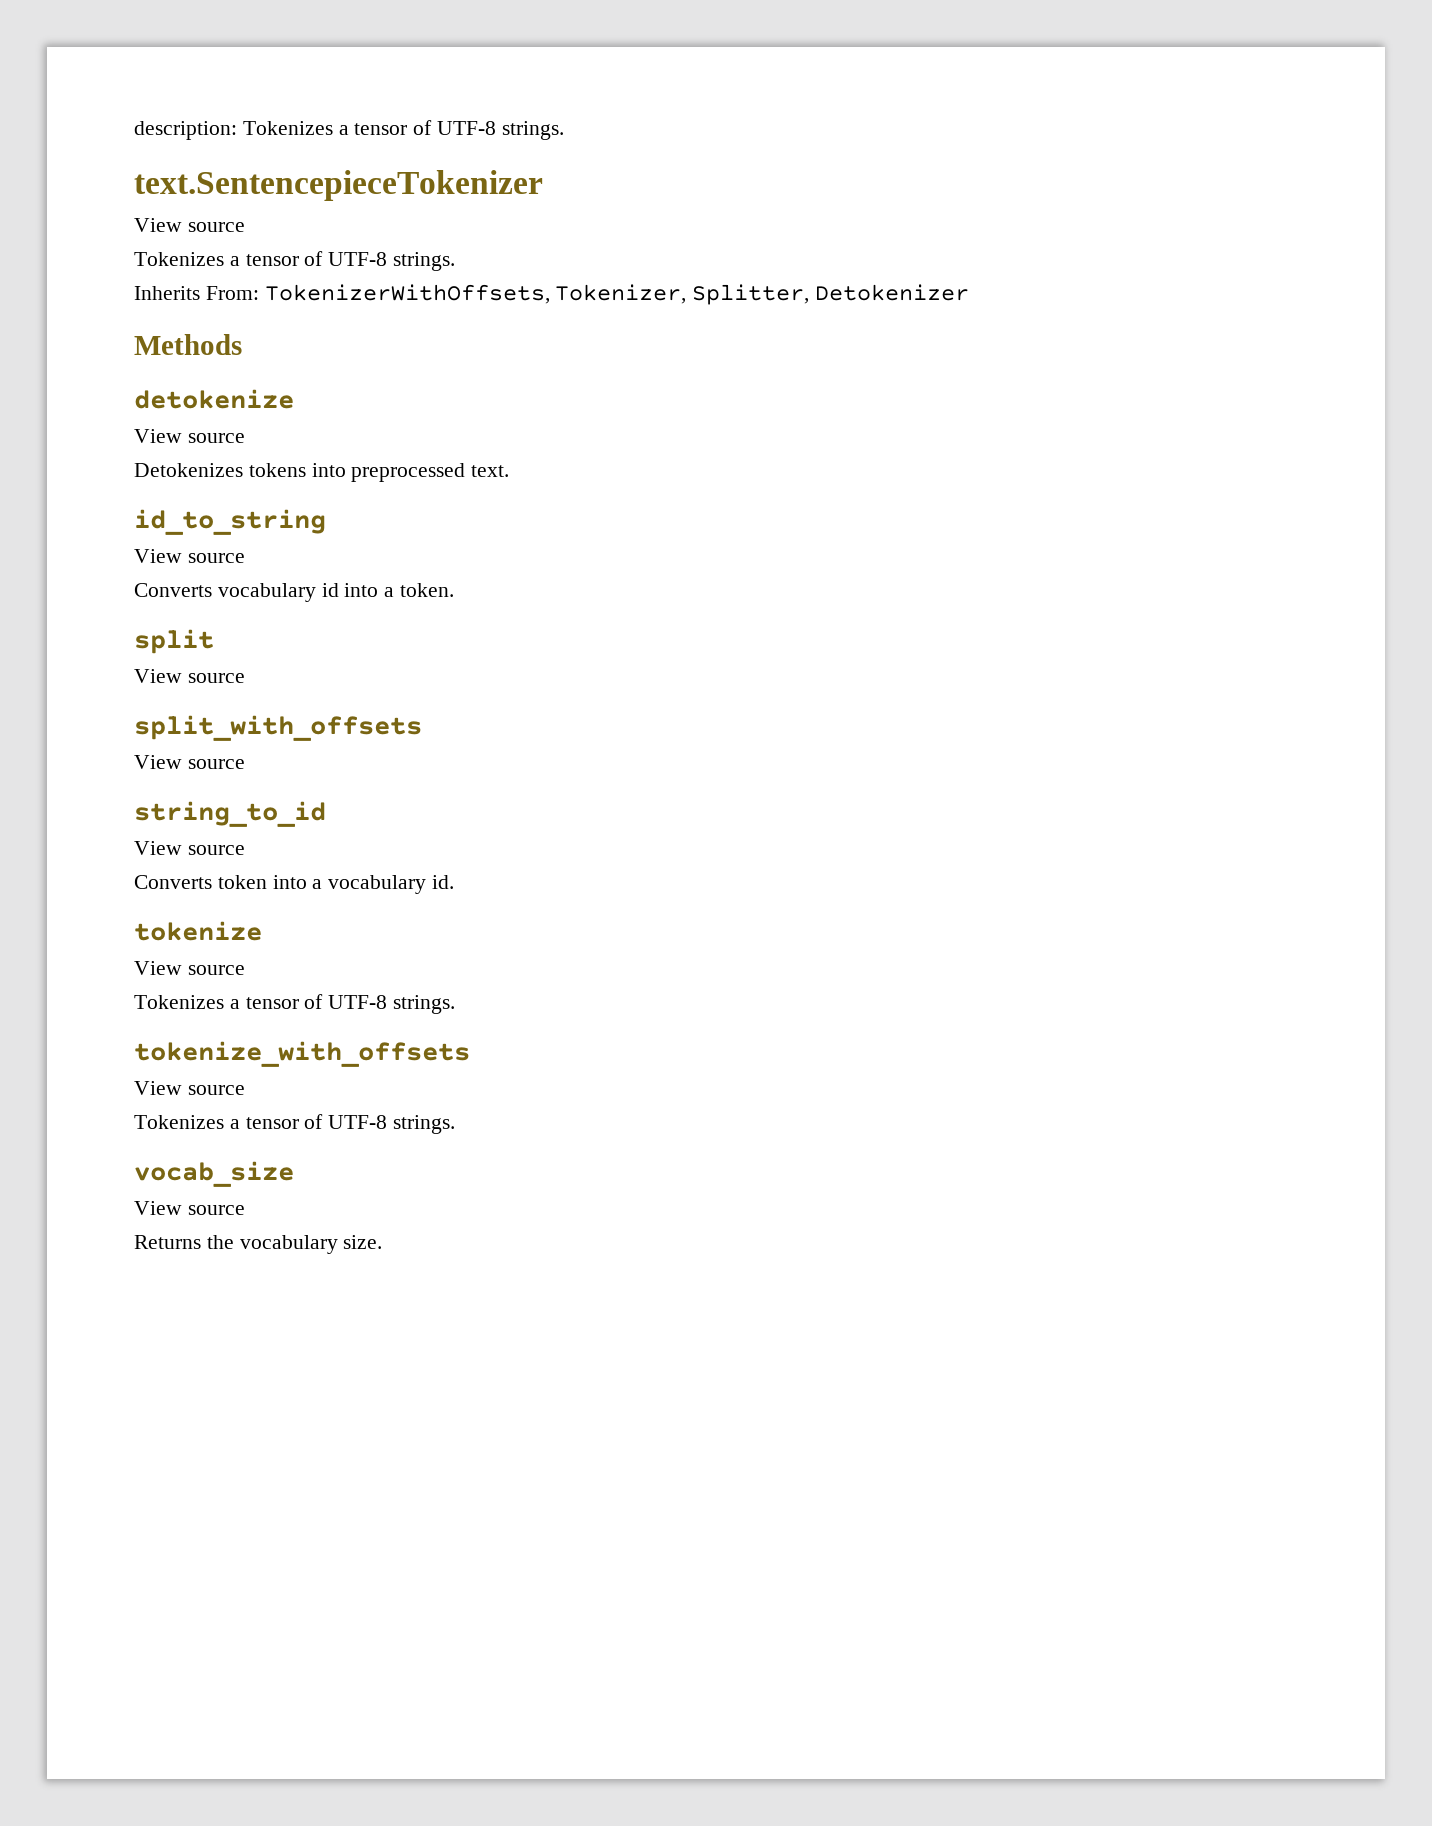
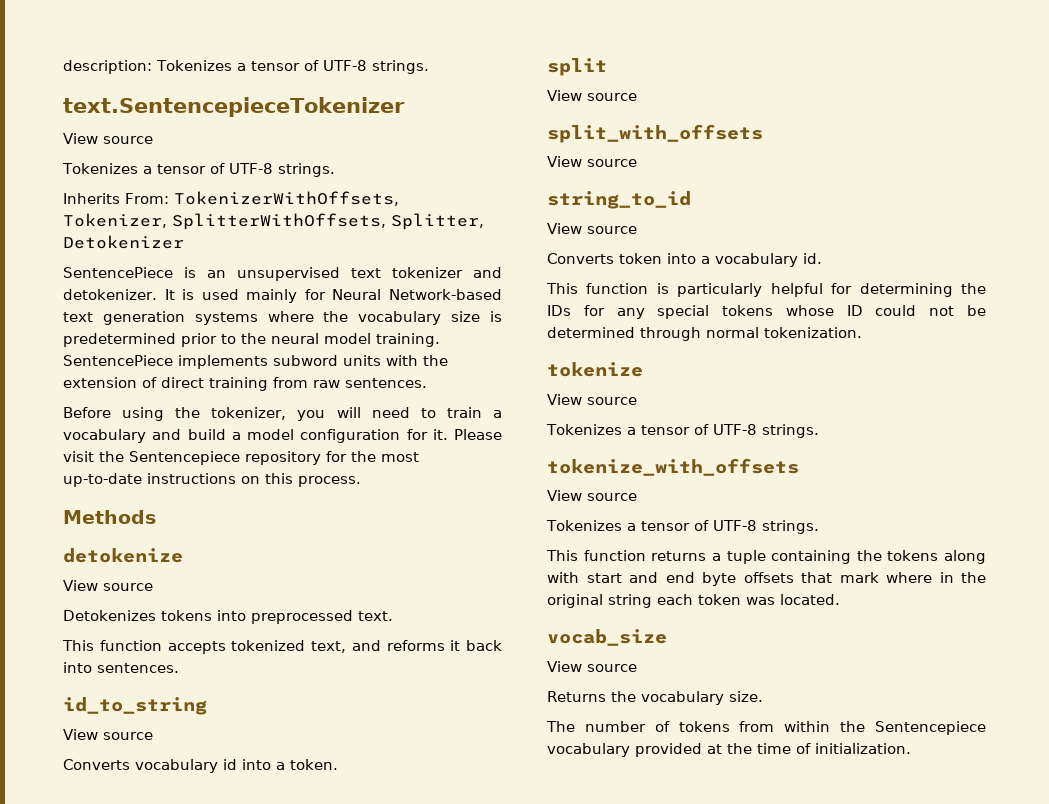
(687, 294) none -> [172,213,386,230] SplitterWithOffsets,
(970, 292) none -> [63,267,502,281] [63,289,502,303] [63,311,502,325] [63,333,440,347] [63,355,448,369] [63,377,427,391] [63,407,502,421] [63,429,502,443] [63,451,419,465] [63,473,361,487] // SentencePiece is an unsupervised text tokenizer and detokenizer. It is used mainly for Neural Network-based text generation systems where the vocabulary size is predetermined prior to the neural model training. SentencePiece implements subword units with the extension of direct training from raw sentences. // Before using the tokenizer, you will need to train a vocabulary and build a model configuration for it. Please visit the Sentencepiece repository for the most up-to-date instructions on this process.
(510, 471) none -> [62,640,502,654] [63,662,179,673] // This function accepts tokenized text, and reforms it back into sentences.
(455, 882) none -> [546,283,986,297] [547,305,986,319] [547,327,862,341] // This function is particularly helpful for determining the IDs for any special tokens whose ID could not be determined through normal tokenization.
(456, 1124) none -> [546,550,986,564] [547,572,986,586] [547,594,840,608] // This function returns a tuple containing the tokens along with start and end byte offsets that mark where in the original string each token was located.
(383, 1242) none -> [546,721,986,735] [547,743,911,757] // The number of tokens from within the Sentencepiece vocabulary provided at the time of initialization.

